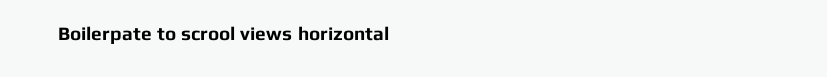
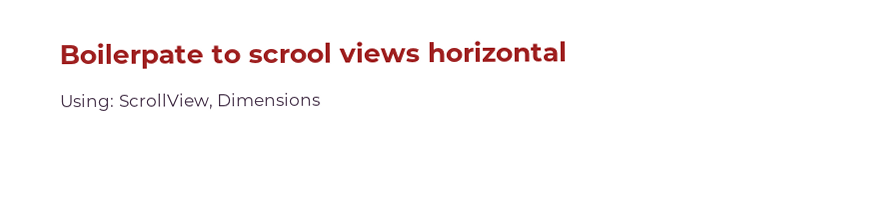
(389, 33) none -> [59,92,322,112] // Using: ScrollView, Dimensions

